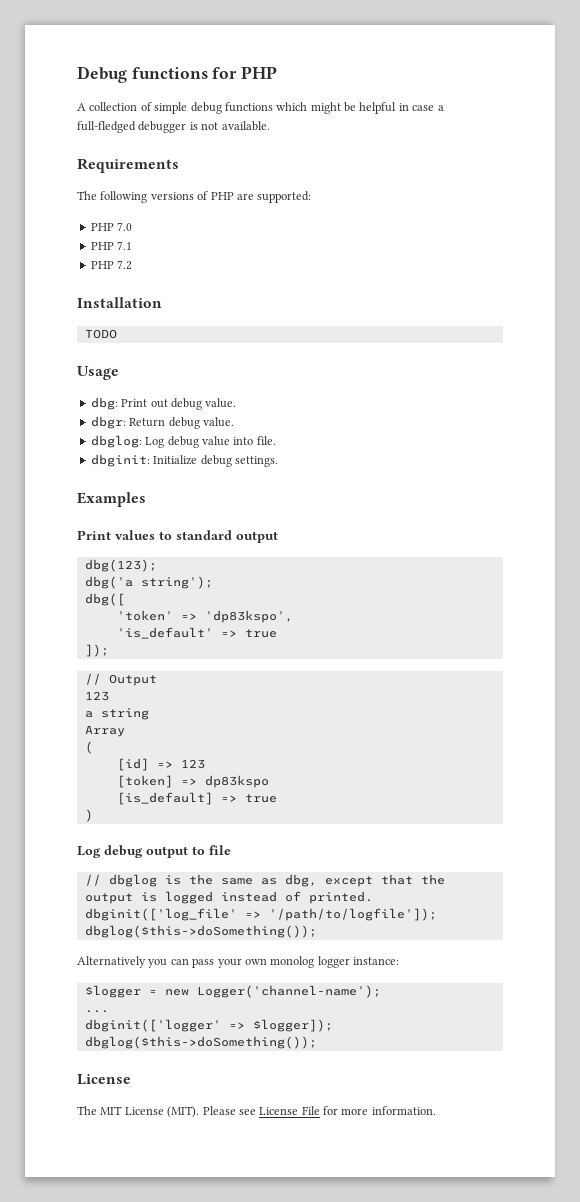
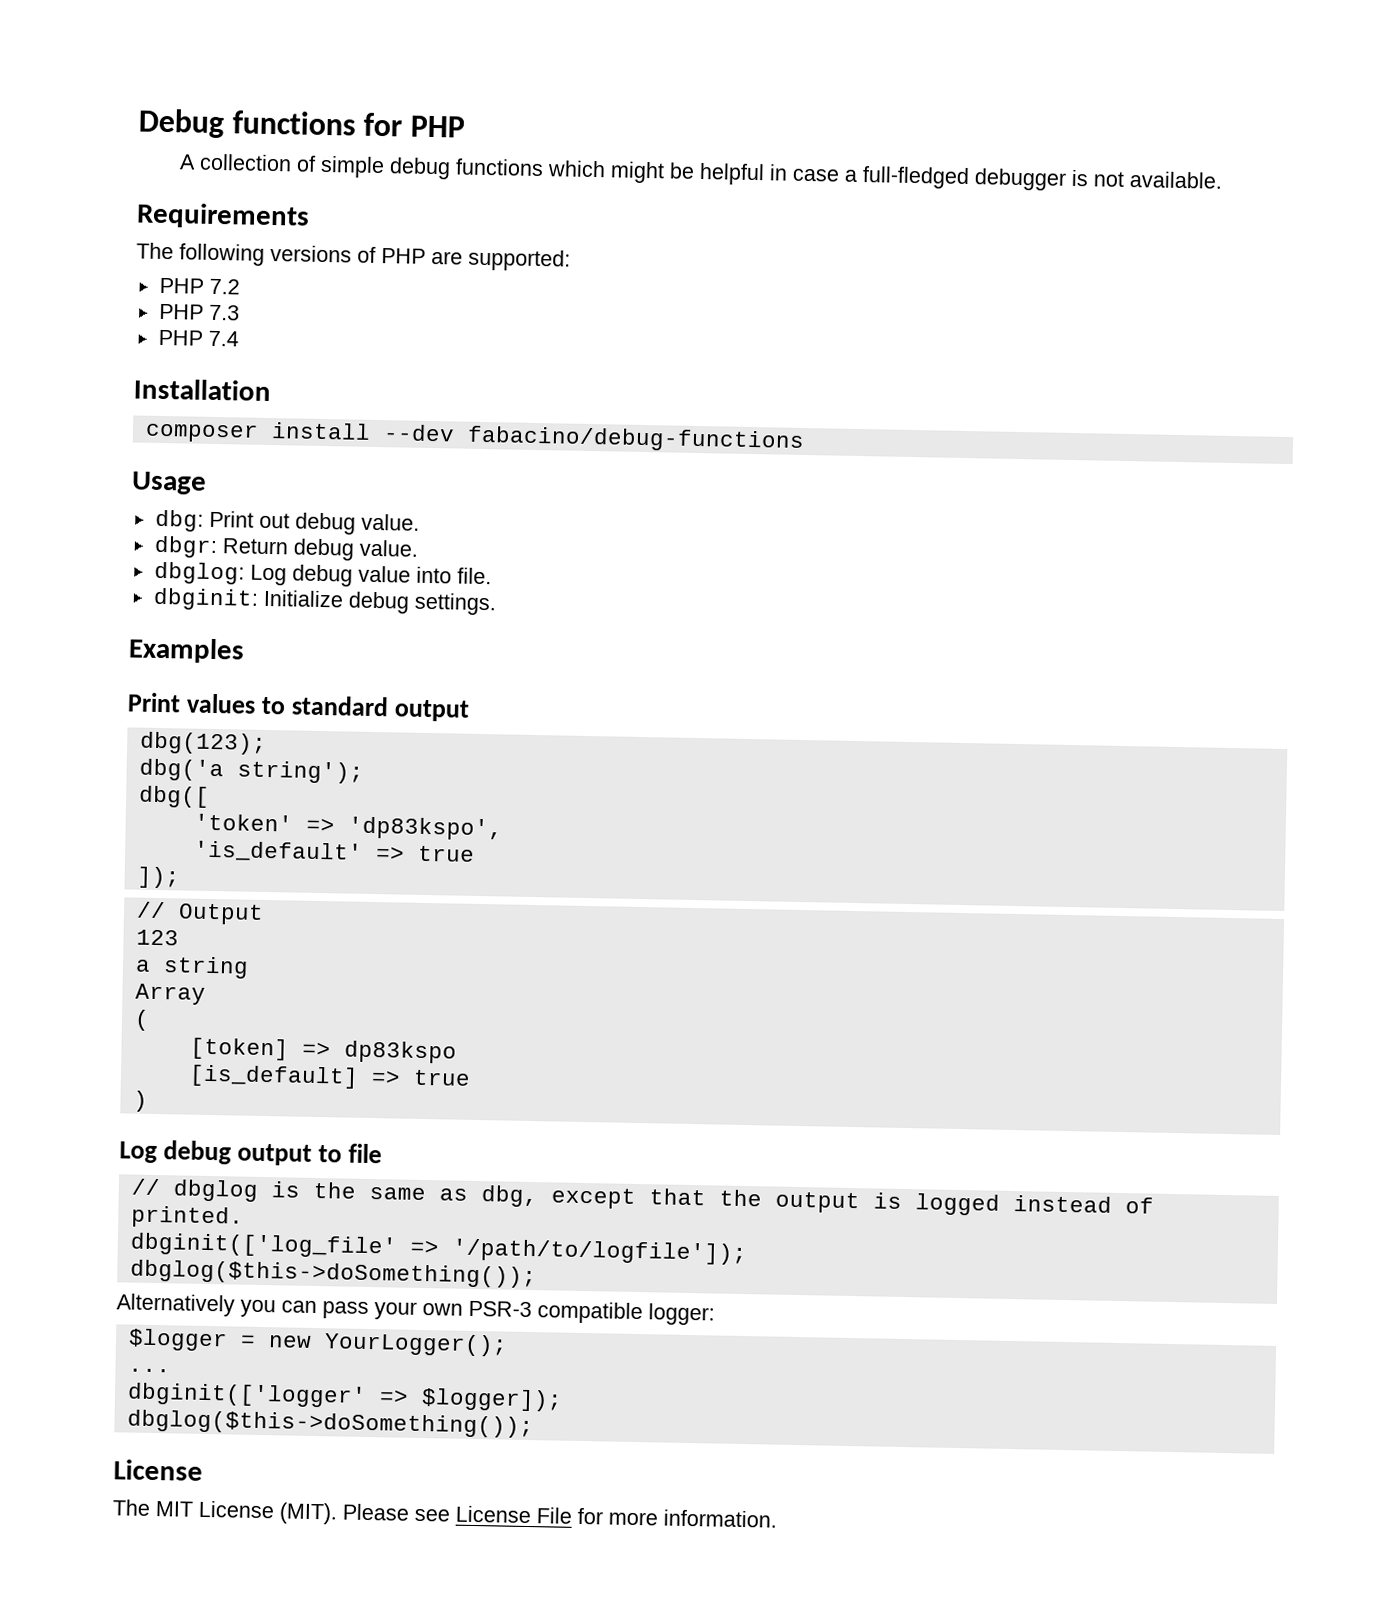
[117,222,133,231] [90,241,133,250] [90,260,133,270] 7.0 // PHP 7.1 // PHP 7.2 -> [208,278,240,295] [158,303,240,321] [157,329,239,347] 7.2 // PHP 7.3 // PHP 7.4
[84,329,117,339] TODO -> [144,422,805,453] composer install --dev fabacino/debug-functions
[116,758,205,771] // [id] => 123 -> (150, 1020) none
[270,956,399,968] monolog logger instance: -> [468,1300,715,1326] PSR-3 compatible logger:
[196,985,381,998] Logger('channel-name'); -> [323,1332,508,1357] YourLogger();

